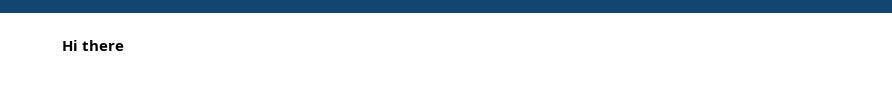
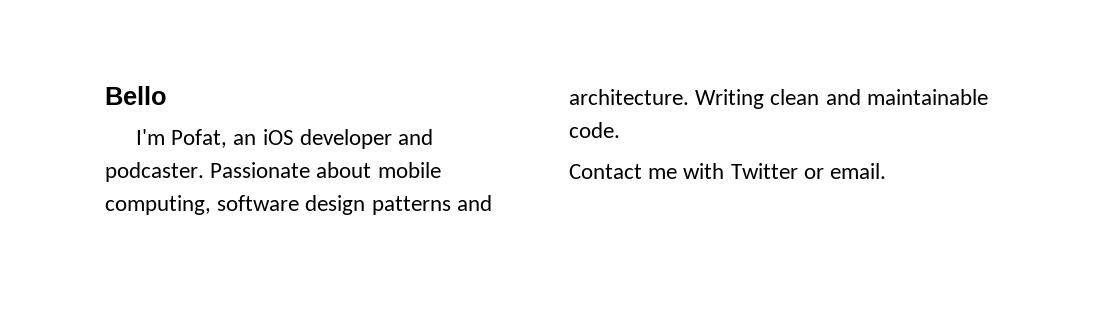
[62,40,125,51] Hi there -> [105,86,167,105] [136,129,434,149] [105,162,441,182] [105,195,492,215] [569,89,988,109] [569,122,620,138] [569,163,887,179] Bello // I'm Pofat, an iOS developer and podcaster. Passionate about mobile computing, software design patterns and architecture. Writing clean and maintainable code. // Contact me with Twitter or email.

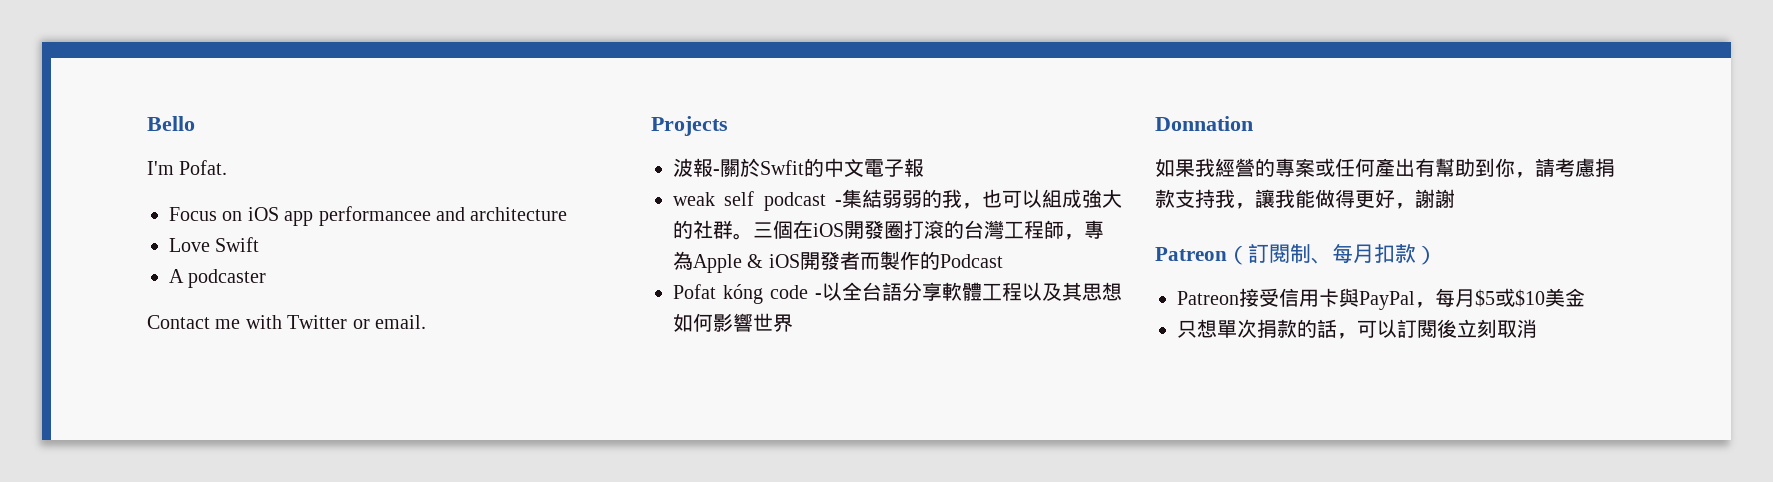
[171,129,434,149] [105,162,441,182] [105,195,492,215] [569,89,988,109] [569,122,620,138] Pofat, an iOS developer and podcaster. Passionate about mobile computing, software design patterns and architecture. Writing clean and maintainable code. -> [179,160,228,175] [169,206,568,226] [169,237,260,252] [169,269,267,288] Pofat. // Focus on iOS app performancee and architecture // Love Swift // A podcaster
(887, 171) none -> [651,116,728,136] [673,158,924,177] [673,189,1122,211] [673,220,1104,240] [673,251,1003,273] [673,282,1122,304] [673,313,793,332] [1155,116,1253,131] [1155,158,1615,178] [1155,189,1455,209] [1155,243,1437,265] [1177,288,1585,310] [1177,319,1537,339] // Projects // 波報-關於Swfit的中文電子報 // weak self podcast -集結弱弱的我，也可以組成強大的社群。三個在iOS開發圈打滾的台灣工程師，專為Apple & iOS開發者而製作的Podcast // Pofat kóng code -以全台語分享軟體工程以及其思想如何影響世界 // Donnation // 如果我經營的專案或任何產出有幫助到你，請考慮捐款支持我，讓我能做得更好，謝謝 // Patreon（訂閱制、每月扣款） // Patreon接受信用卡與PayPal，每月$5或$10美金 // 只想單次捐款的話，可以訂閱後立刻取消

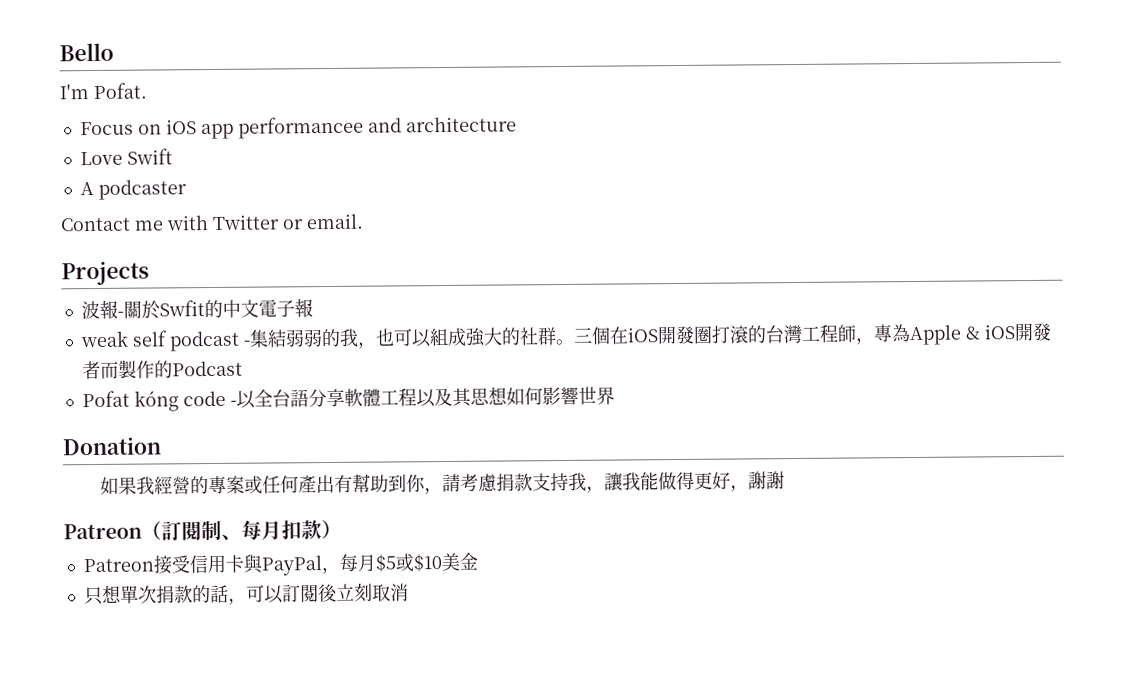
[1155,116,1253,131] Donnation -> [62,436,161,456] Donation

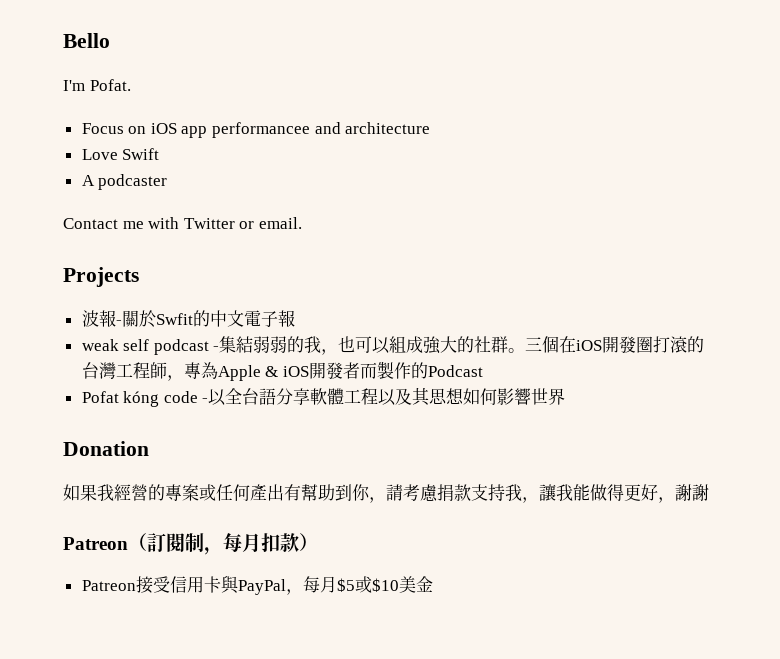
[221,533,242,540] 、 -> [204,547,223,555] ，
[83,582,409,606] // 只想單次捐款的話，可以訂閱後立刻取消 -> (433, 584) none

